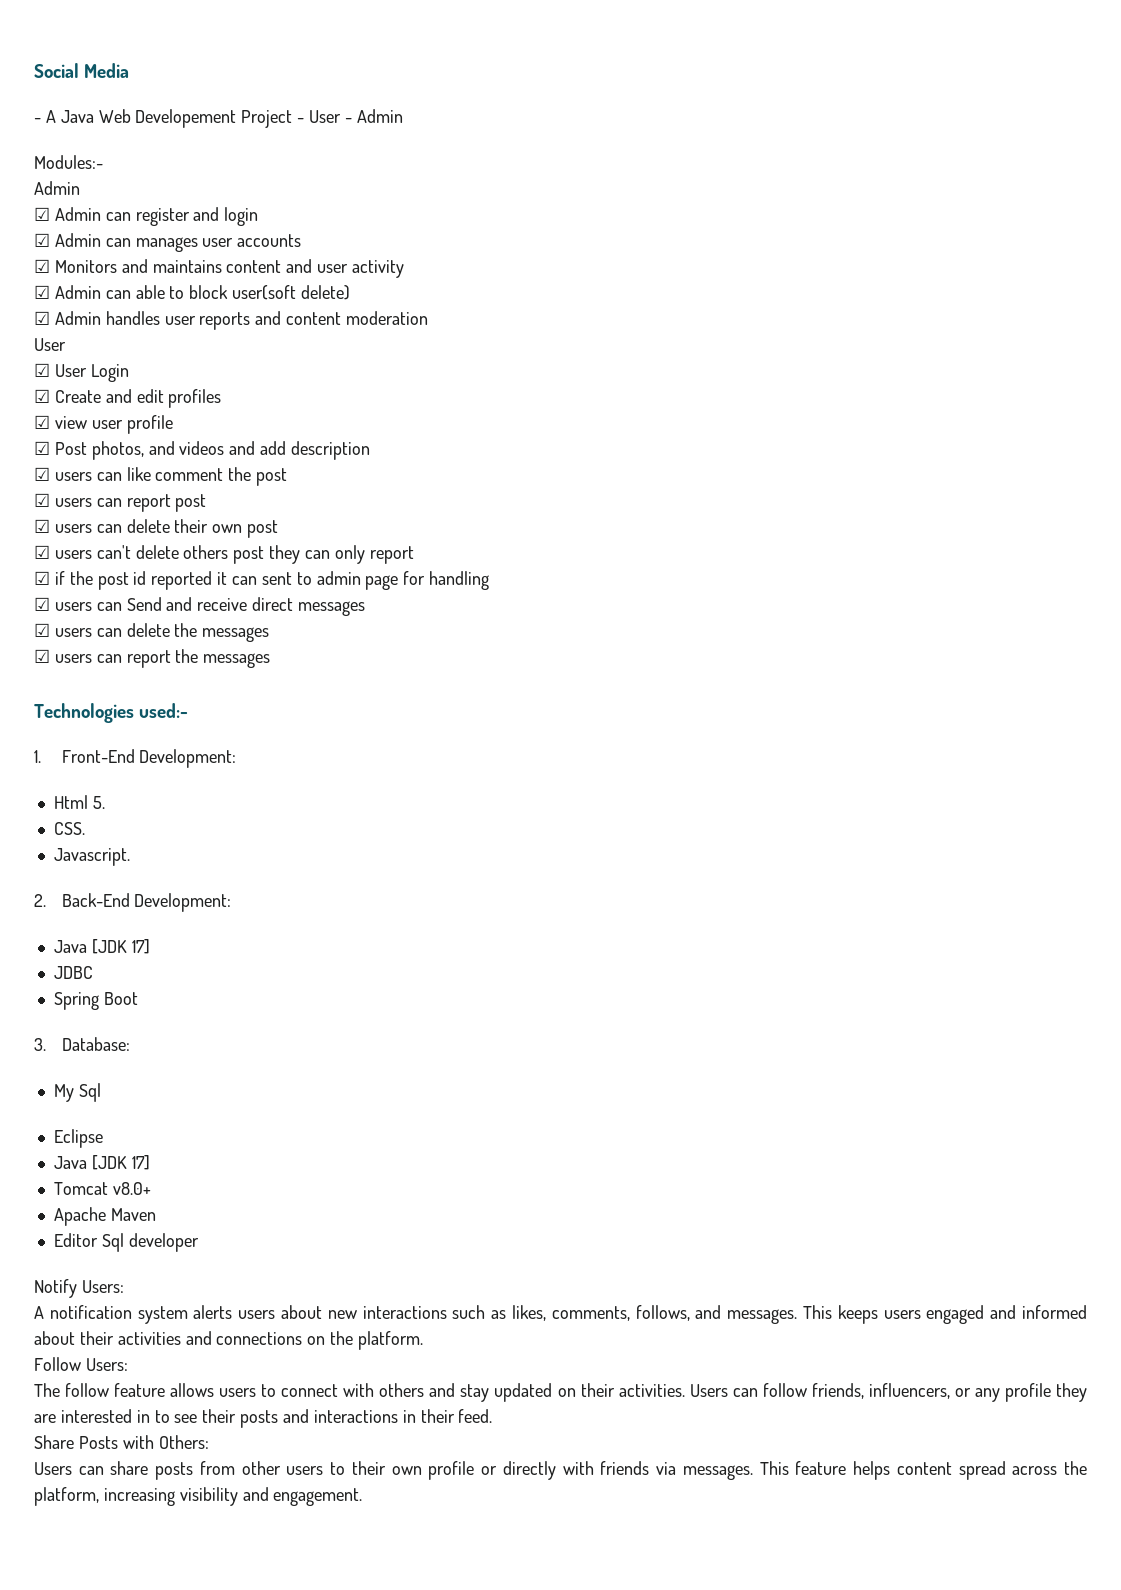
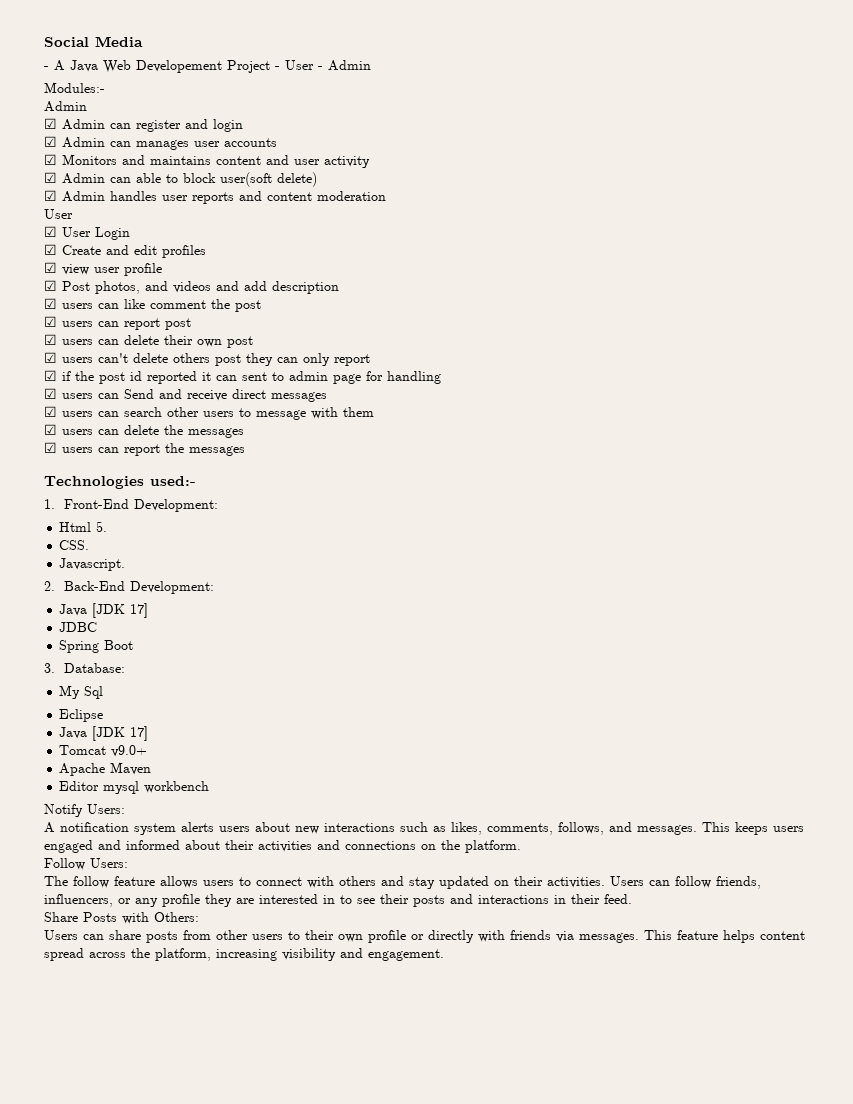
(366, 608) none -> [44,406,374,420] // ☑ users can search other users to message with them
[112,1182,151,1195] v8.0+ -> [111,745,148,757] v9.0+
[101,1233,199,1252] Sql developer -> [103,781,210,794] mysql workbench

